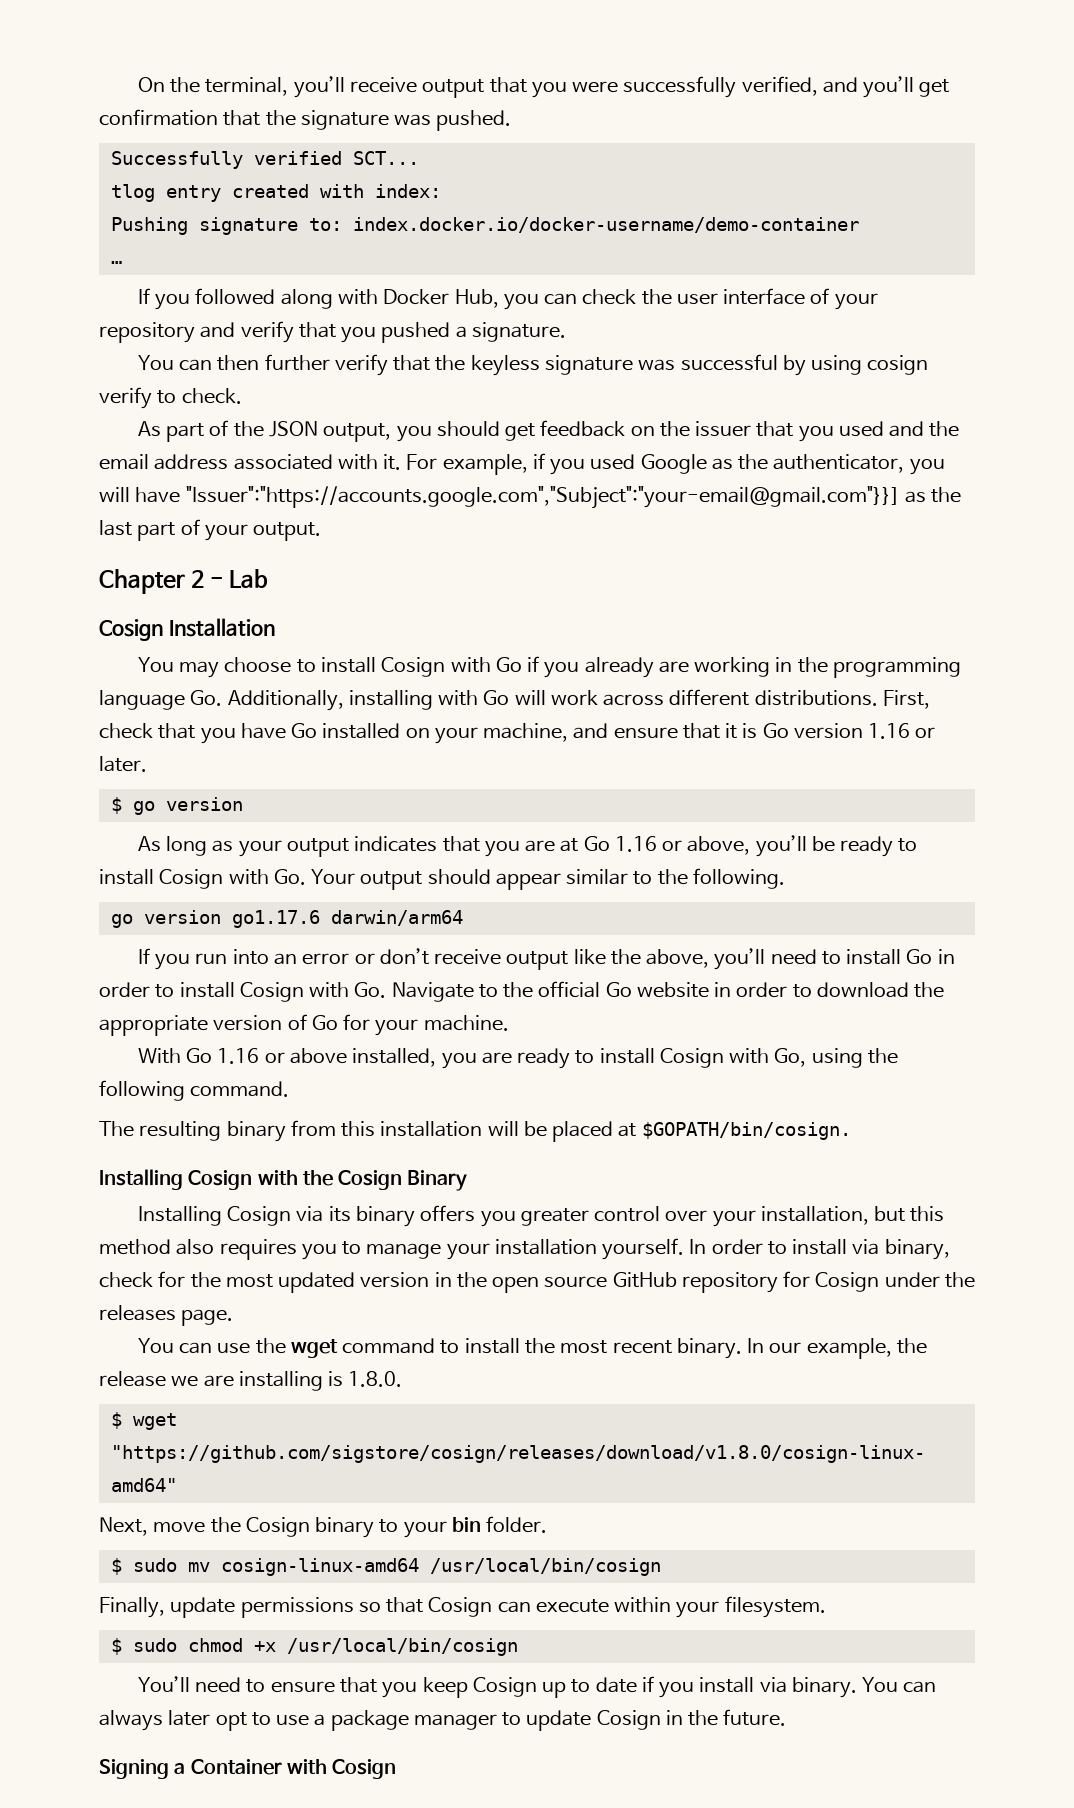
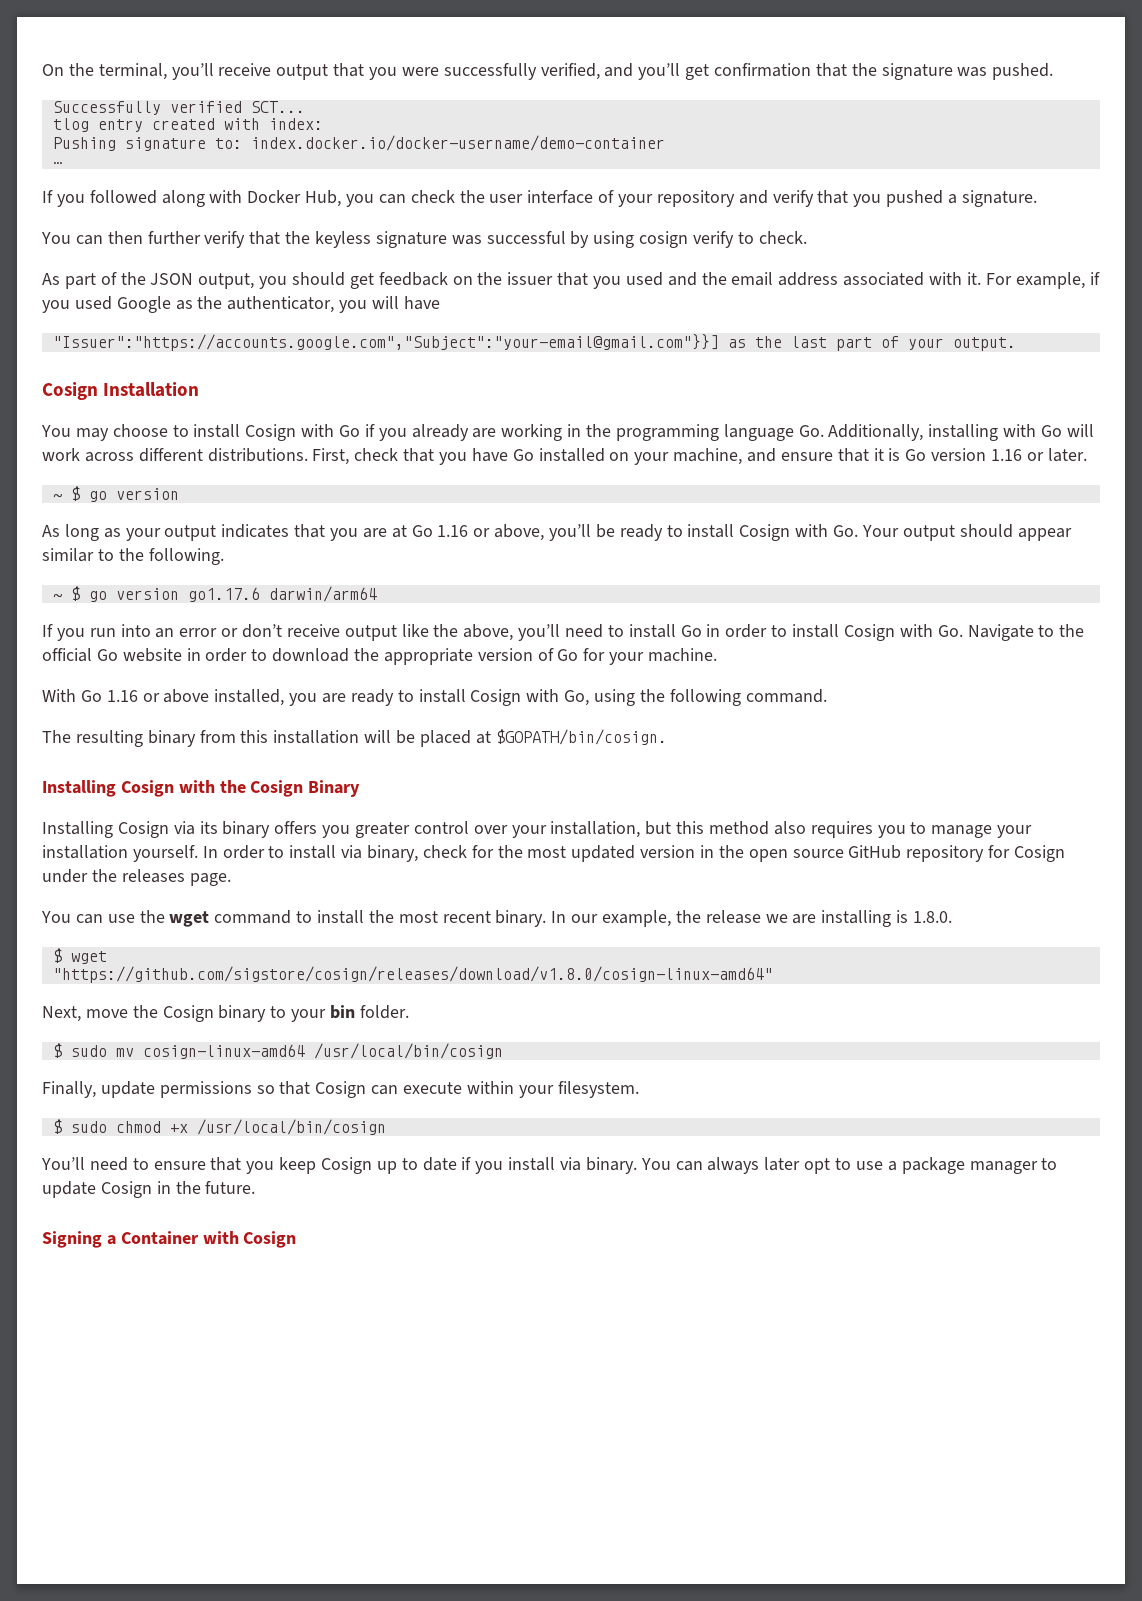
(181, 495) none -> (440, 303) //
[99,569,269,594] // Chapter 2 - Lab -> (1016, 344) none
(147, 764) none -> [52,494,62,500] ~
(785, 878) none -> [52,586,80,601] ~ $

